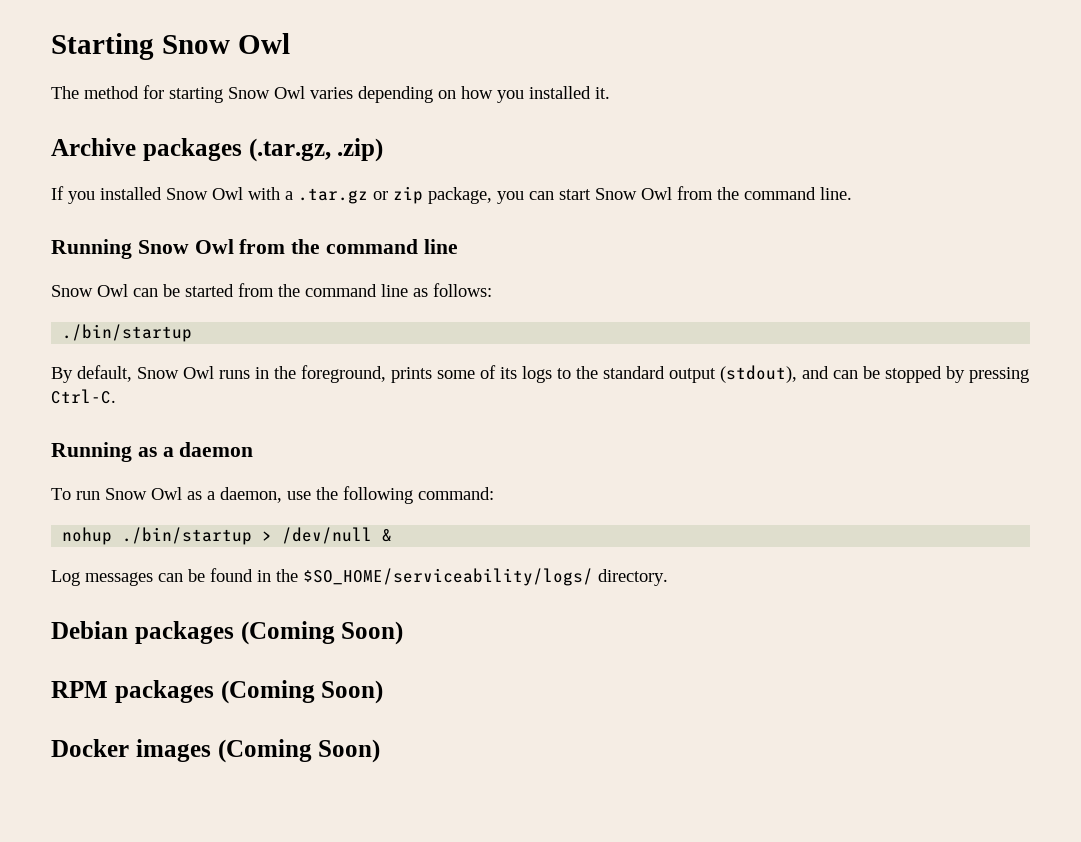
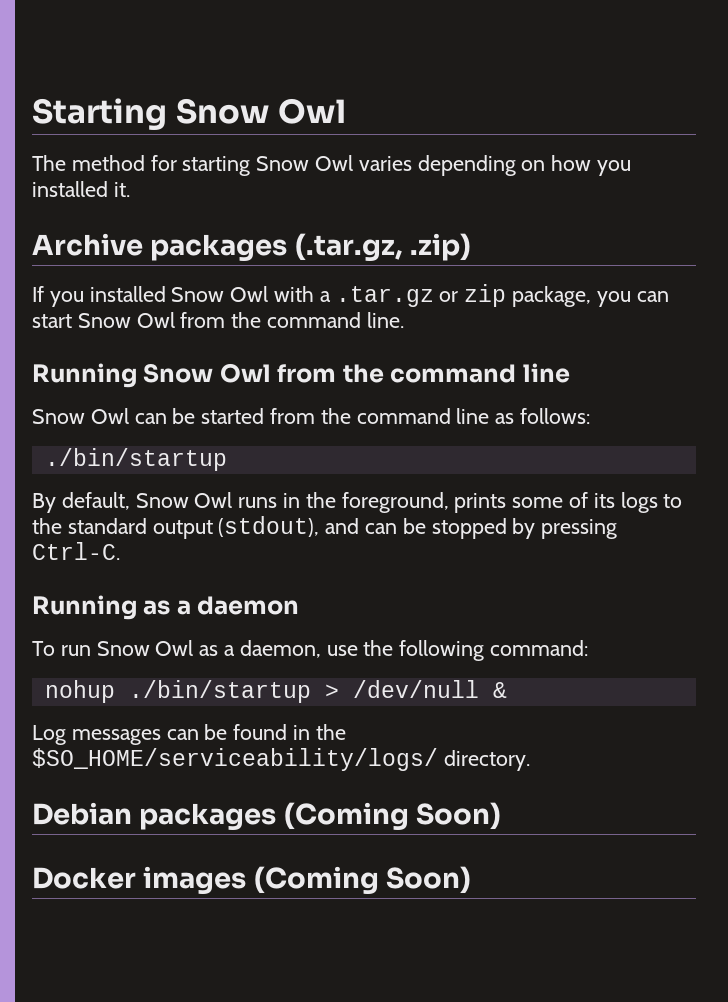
[51,680,384,704] // RPM packages (Coming Soon) -> (502, 816) none

